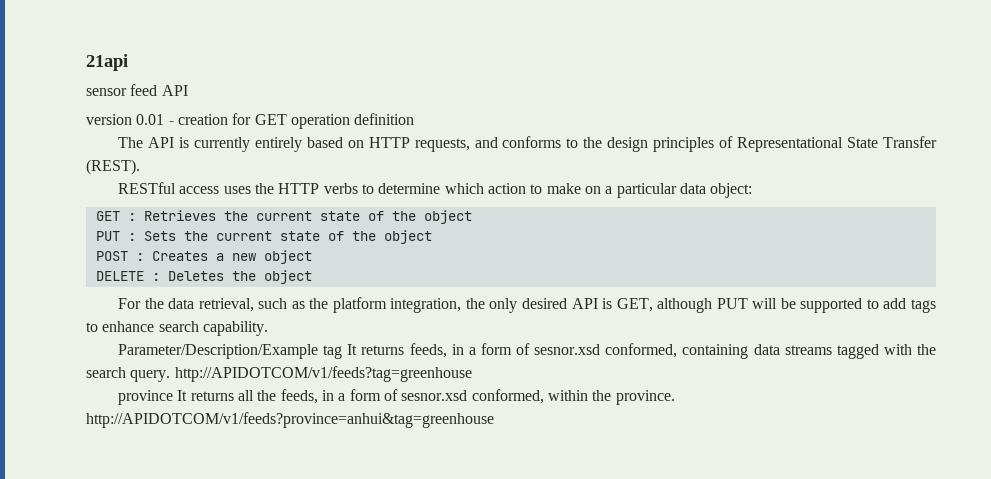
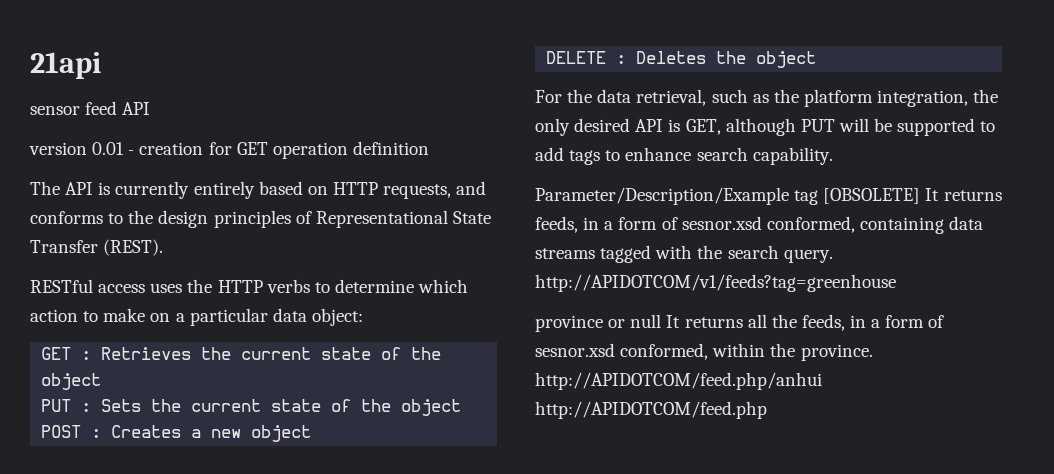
(343, 352) none -> [823,188,921,204] [OBSOLETE]
(174, 397) none -> [608,314,662,328] or null
[86,412,494,428] http://APIDOTCOM/v1/feeds?province=anhui&tag=greenhouse -> [535,372,822,390] [535,401,767,419] http://APIDOTCOM/feed.php/anhui http://APIDOTCOM/feed.php

